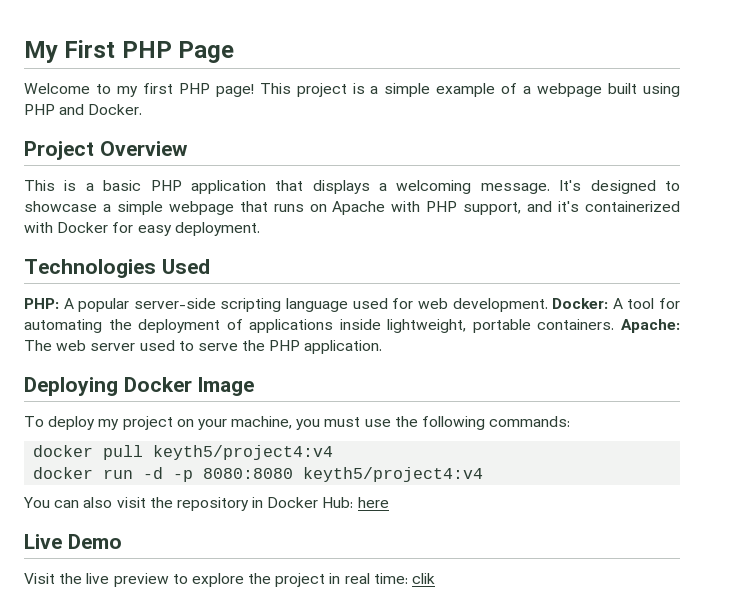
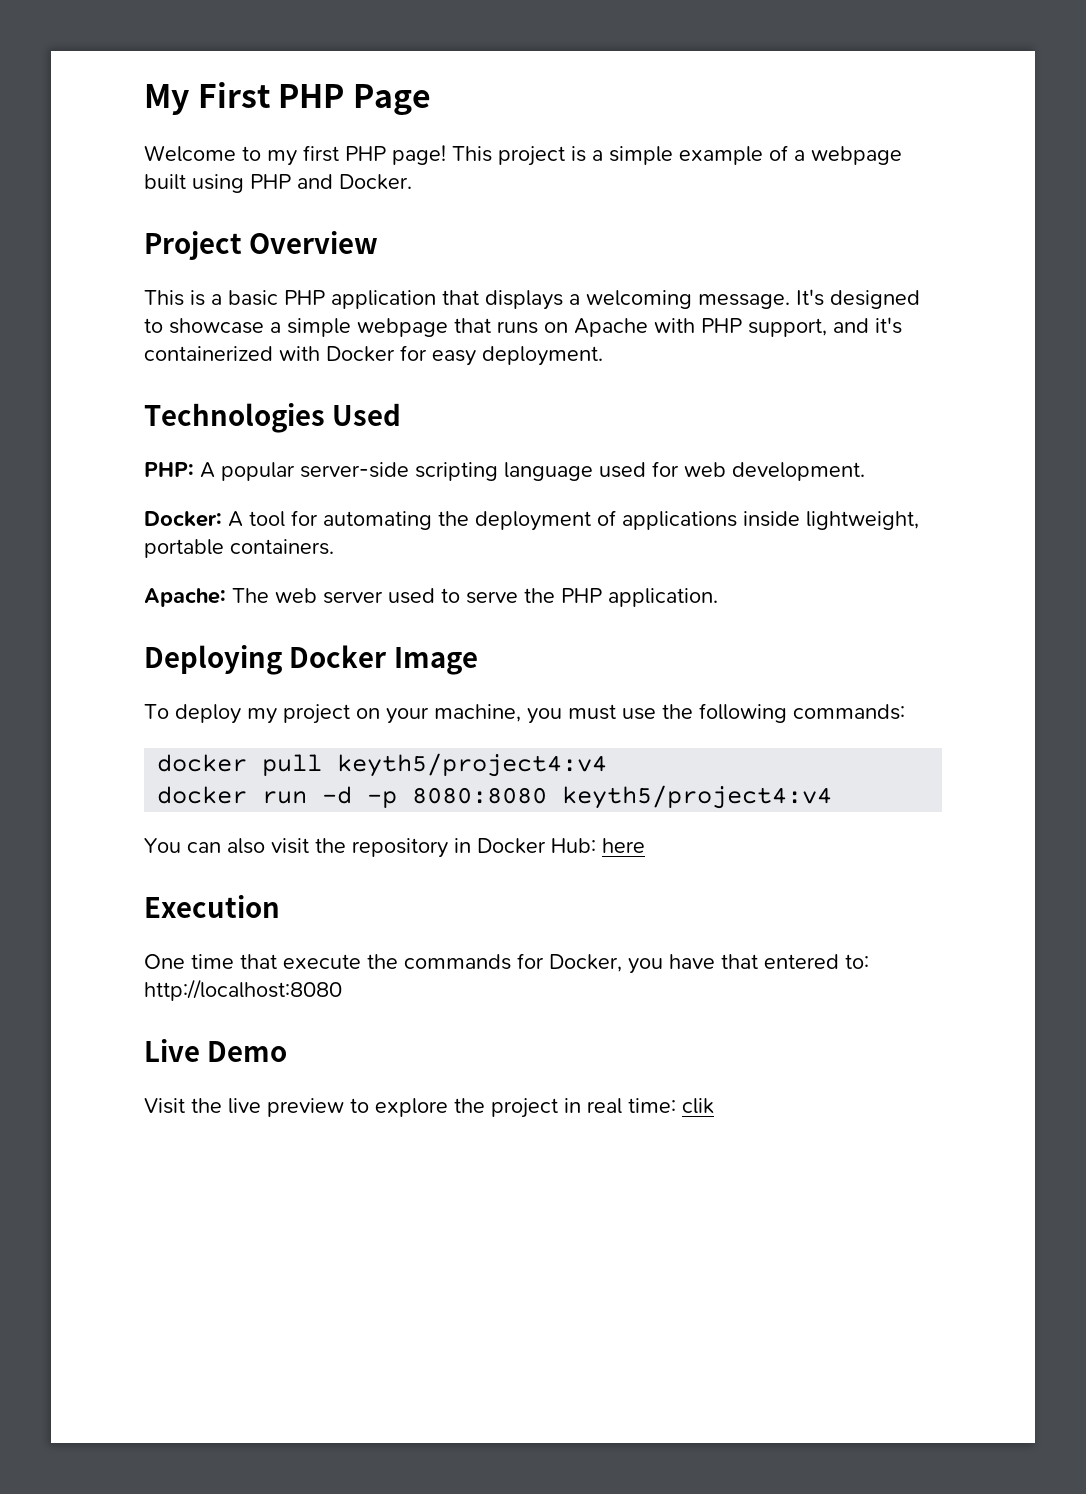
(548, 305) none -> (865, 471) //
(615, 324) none -> (334, 547) //
(389, 502) none -> [144,895,280,918] [144,953,869,974] [144,979,342,1001] // Execution // One time that execute the commands for Docker, you have that entered to: http://localhost:8080

